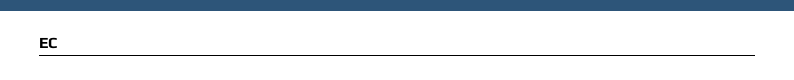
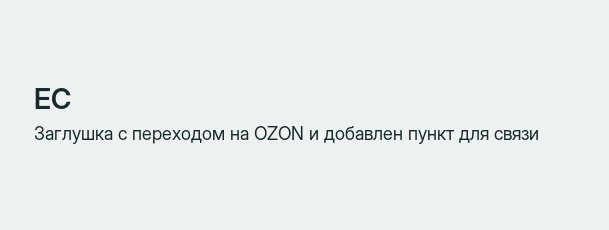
(57, 43) none -> [34,126,539,144] // Заглушка с переходом на OZON и добавлен пункт для связи

